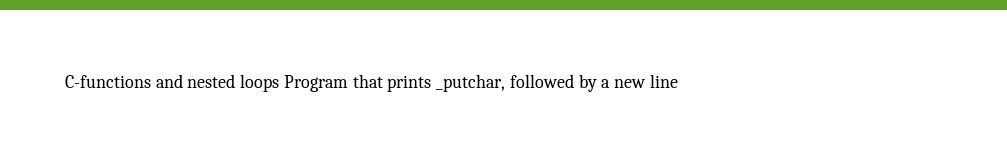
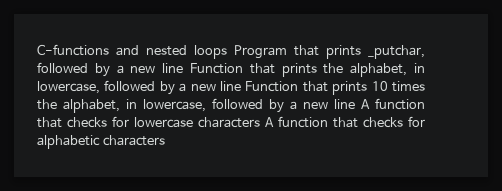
(678, 81) none -> [190,63,426,77] [37,80,425,95] [37,98,425,113] [37,116,425,128] [37,135,165,149] Function that prints the alphabet, in lowercase, followed by a new line Function that prints 10 times the alphabet, in lowercase, followed by a new line A function that checks for lowercase characters A function that checks for alphabetic characters

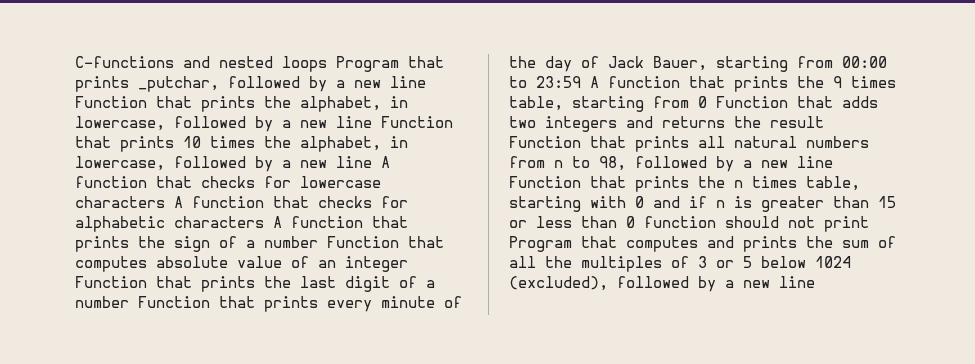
(165, 140) none -> [273,216,408,228] [75,236,444,252] [75,256,408,272] [75,276,435,292] [75,296,462,312] [509,56,887,72] [509,76,896,92] [509,96,878,112] [509,116,824,132] [509,136,869,152] [509,156,833,172] [509,176,860,192] [509,196,896,212] [509,216,869,232] [509,236,896,252] [509,256,851,272] [509,276,815,292] A function that prints the sign of a number Function that computes absolute value of an integer Function that prints the last digit of a number Function that prints every minute of the day of Jack Bauer, starting from 00:00 to 23:59 A function that prints the 9 times table, starting from 0 Function that adds two integers and returns the result Function that prints all natural numbers from n to 98, followed by a new line Function that prints the n times table, starting with 0 and if n is greater than 15 or less than 0 function should not print Program that computes and prints the sum of all the multiples of 3 or 5 below 1024 (excluded), followed by a new line

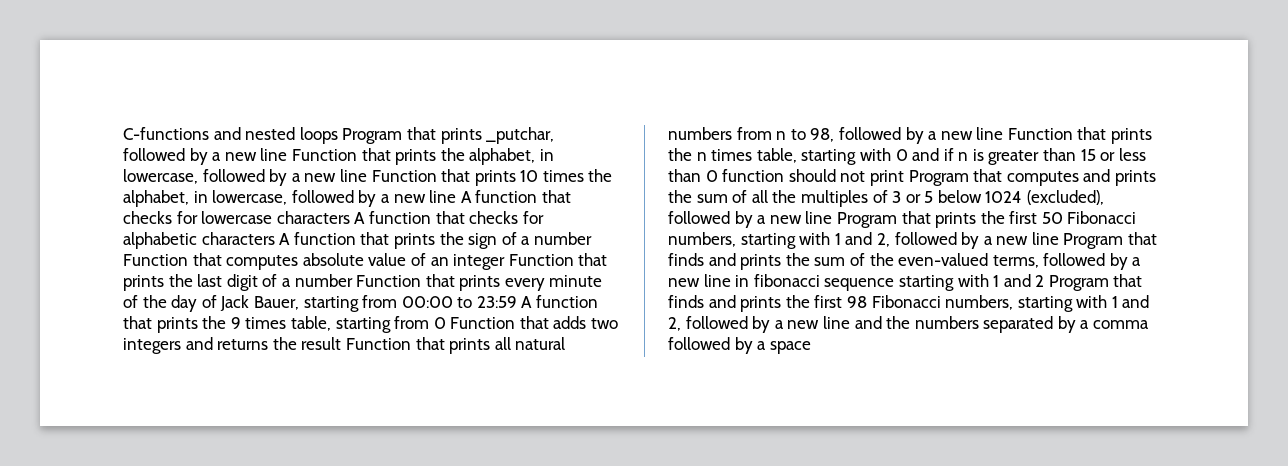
(815, 282) none -> [836,211,1137,228] [668,232,1158,249] [668,253,1142,270] [668,274,1143,291] [668,295,1150,312] [668,316,1150,333] [668,337,811,354] Program that prints the first 50 Fibonacci numbers, starting with 1 and 2, followed by a new line Program that finds and prints the sum of the even-valued terms, followed by a new line in fibonacci sequence starting with 1 and 2 Program that finds and prints the first 98 Fibonacci numbers, starting with 1 and 2, followed by a new line and the numbers separated by a comma followed by a space

